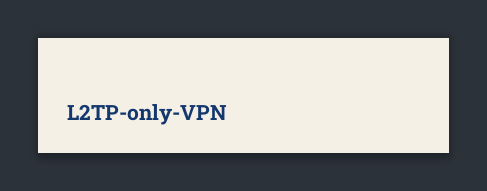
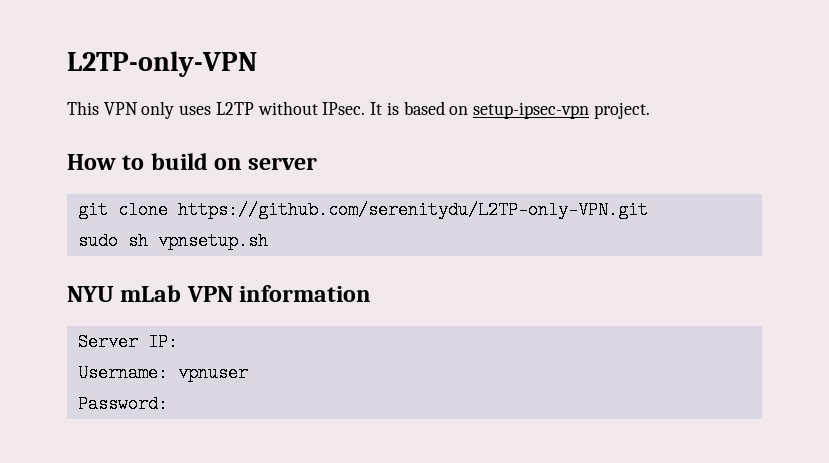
(227, 114) none -> [67,101,650,119] [67,153,318,170] [77,201,648,219] [77,232,268,250] [67,285,372,302] [77,333,178,351] [77,364,248,382] [77,395,168,413] // This VPN only uses L2TP without IPsec. It is based on setup-ipsec-vpn project. // How to build on server // git clone https://github.com/serenitydu/L2TP-only-VPN.git // sudo sh vpnsetup.sh // NYU mLab VPN information // Server IP: // Username: vpnuser // Password:

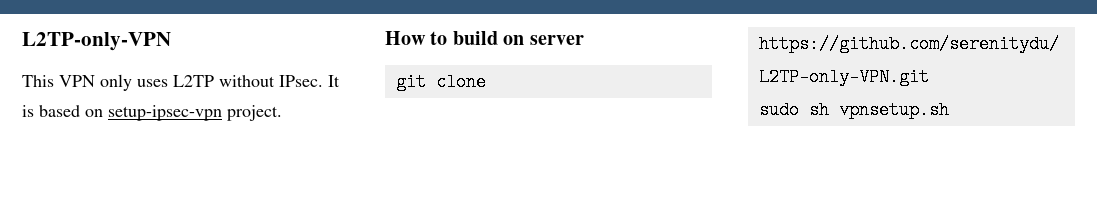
[67,285,372,302] [77,333,178,351] [77,364,248,382] [77,395,168,413] // NYU mLab VPN information // Server IP: // Username: vpnuser // Password: -> (949, 110) none

